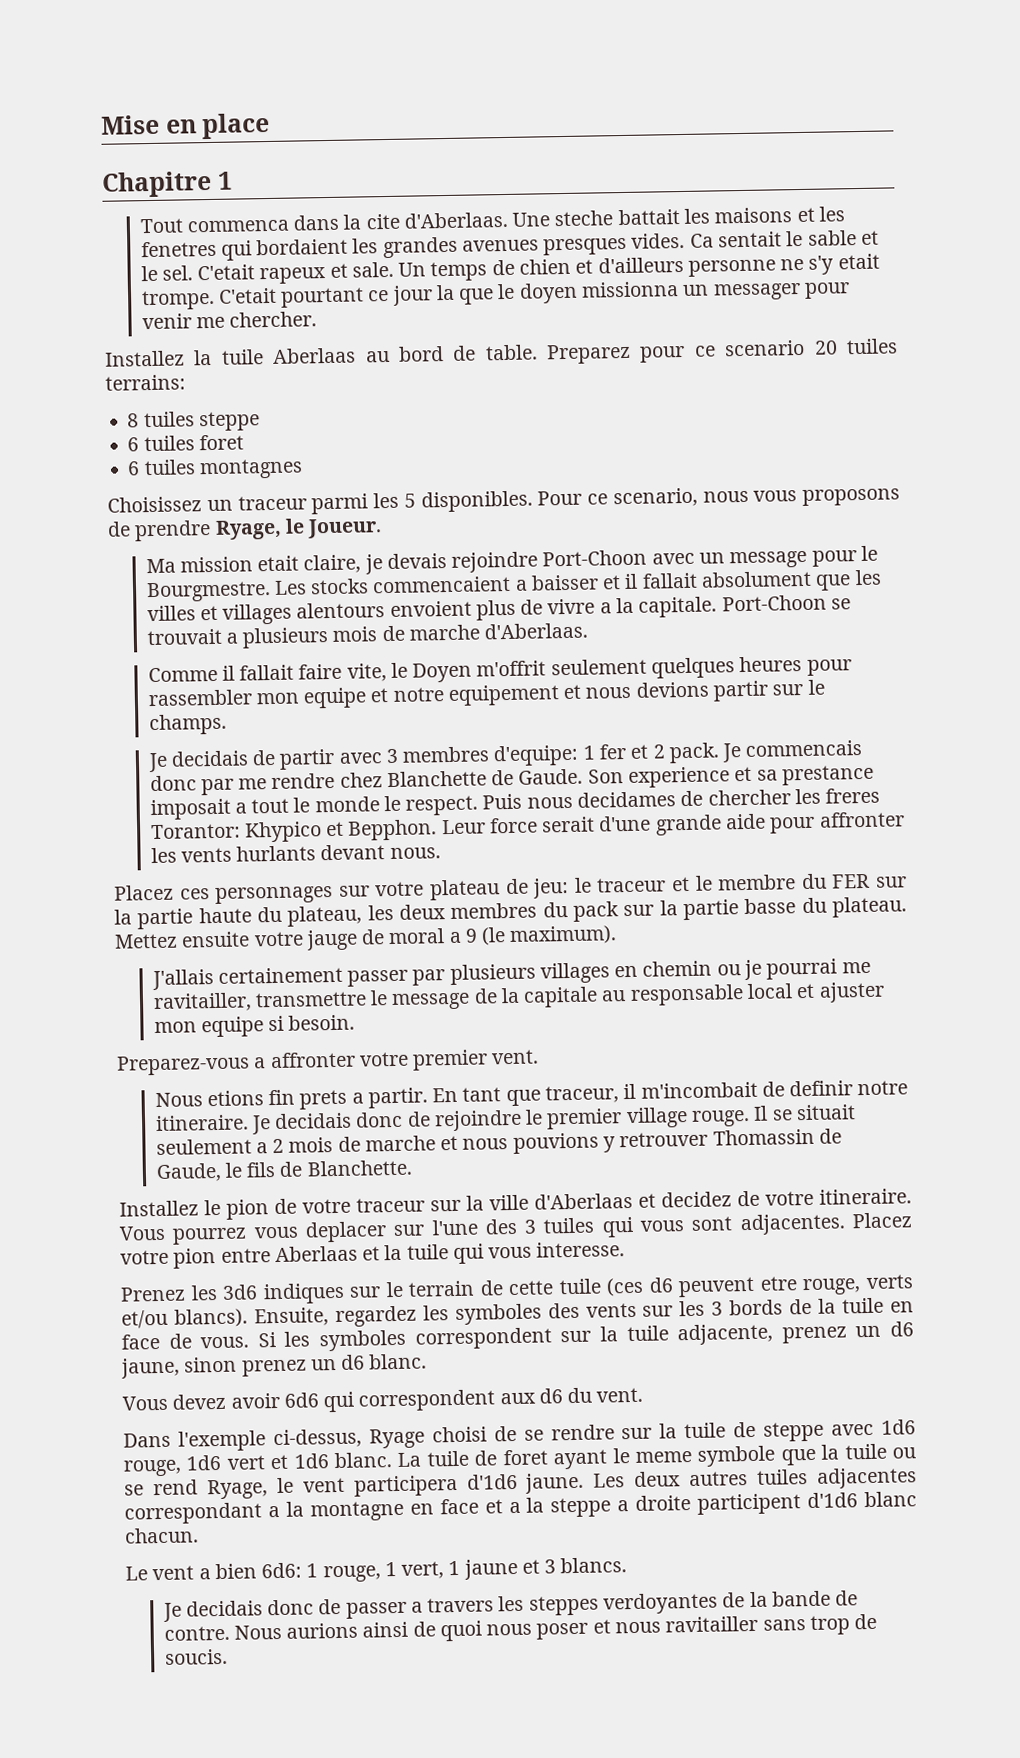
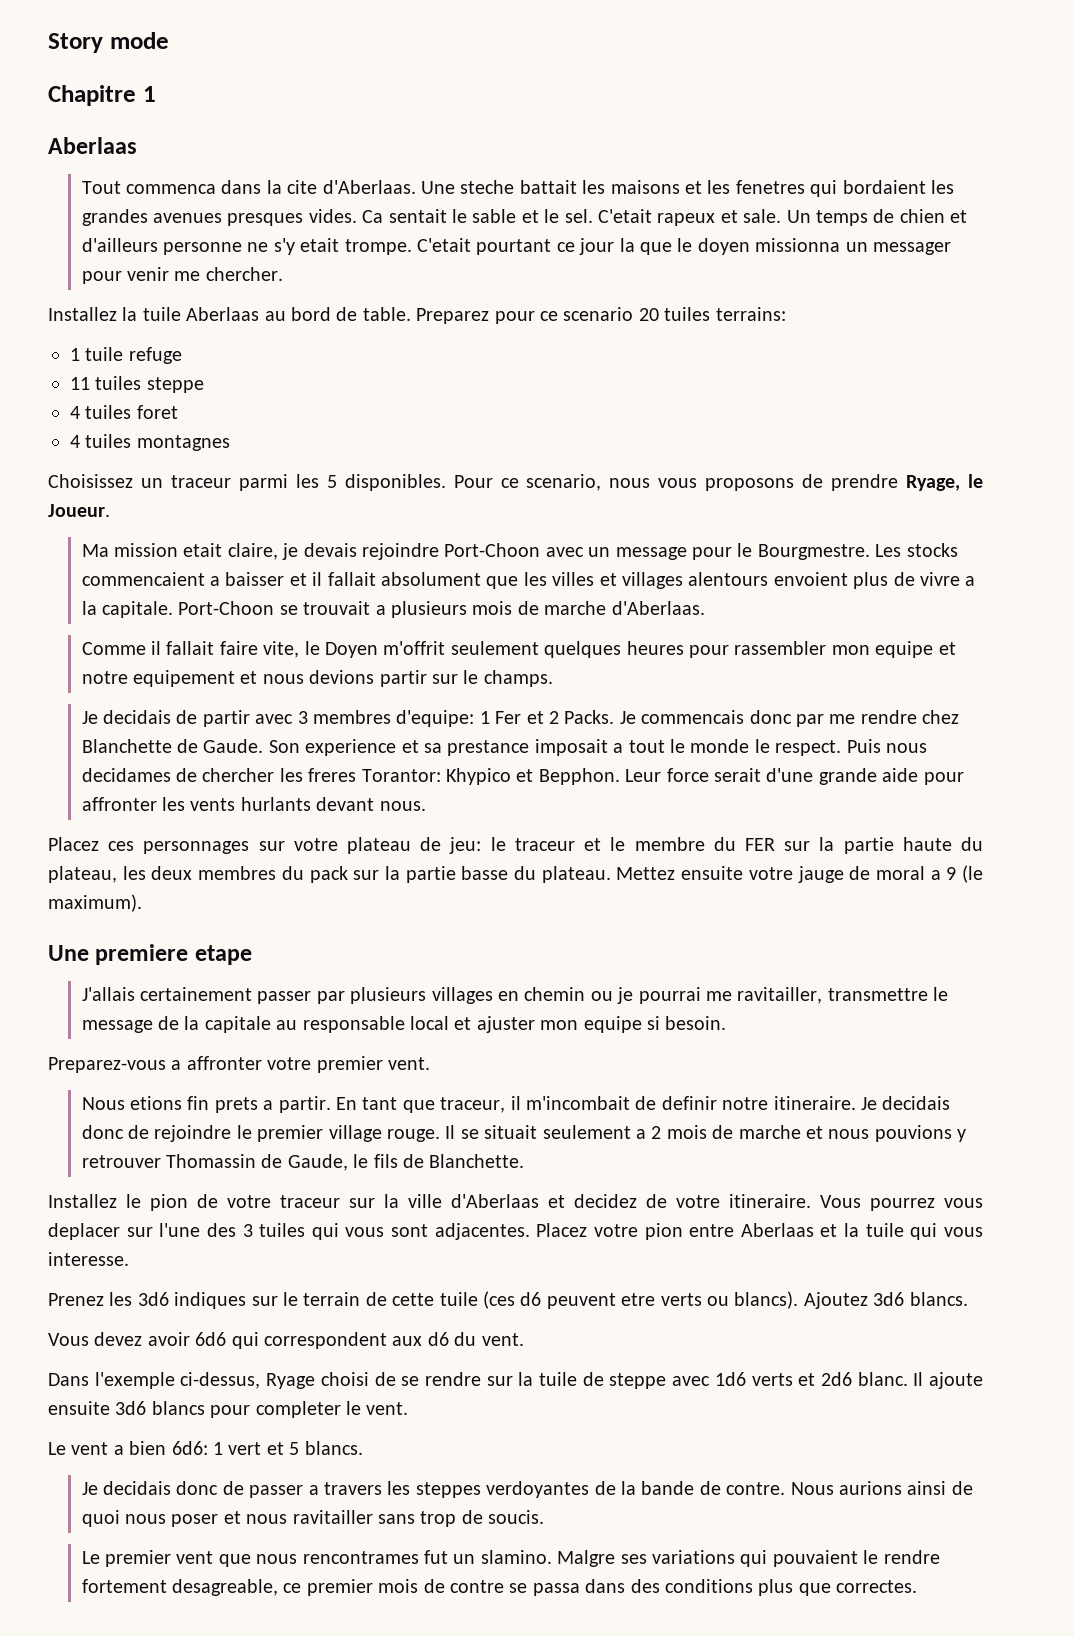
[101,112,271,140] Mise en place -> [48,32,169,53] Story mode
(233, 180) none -> [48,137,137,154] // Aberlaas
[127,413,140,428] 8 -> [70,347,182,364] [70,377,90,390] 1 tuile refuge // 11
[127,437,140,452] 6 -> [70,406,80,419] 4
[127,461,141,476] 6 -> [70,435,80,448] 4
[599,744,627,760] fer -> [495,711,522,724] Fer
[668,742,720,764] pack. -> [564,710,615,724] Packs.
(618, 935) none -> [48,944,252,965] // Une premiere etape
[802,1274,913,1296] [121,1297,914,1329] [121,1321,915,1352] [121,1353,428,1379] rouge, verts et/ou blancs). Ensuite, regardez les symboles des vents sur les 3 bords de la tuile en face de vous. Si les symboles correspondent sur la tuile adjacente, prenez un d6 jaune, sinon prenez un d6 blanc. -> [660,1291,968,1309] verts ou blancs). Ajoutez 3d6 blancs.
[123,1443,916,1477] [124,1467,917,1500] [124,1491,918,1525] [124,1527,199,1544] rouge, 1d6 vert et 1d6 blanc. La tuile de foret ayant le meme symbole que la tuile ou se rend Ryage, le vent participera d'1d6 jaune. Les deux autres tuiles adjacentes correspondant a la montagne en face et a la steppe a droite participent d'1d6 blanc chacun. -> [751,1372,984,1389] [48,1401,409,1418] verts et 2d6 blanc. Il ajoute ensuite 3d6 blancs pour completer le vent.
[322,1558,557,1583] rouge, 1 vert, 1 jaune et 3 -> [228,1442,300,1455] vert et 5
(228, 1656) none -> [81,1550,940,1567] [81,1579,918,1596] // Le premier vent que nous rencontrames fut un slamino. Malgre ses variations qui pouvaient le rendre fortement desagreable, ce premier mois de contre se passa dans des conditions plus que correctes.

